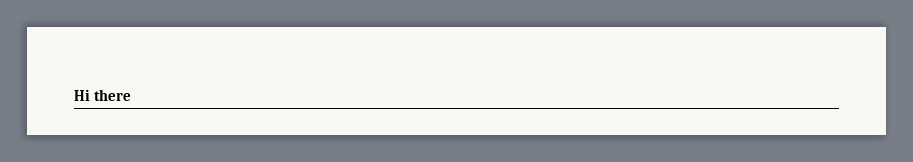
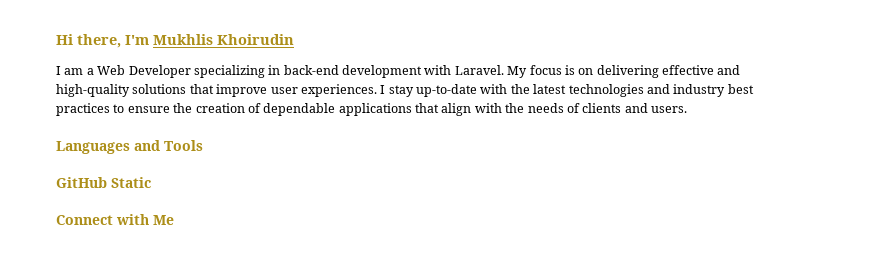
[94,89,132,101] there -> [77,34,294,48] [56,65,741,78] [56,84,754,97] [56,103,687,116] [56,140,203,154] [56,177,151,188] [56,214,174,225] there, I'm Mukhlis Khoirudin // I am a Web Developer specializing in back-end development with Laravel. My focus is on delivering effective and high-quality solutions that improve user experiences. I stay up-to-date with the latest technologies and industry best practices to ensure the creation of dependable applications that align with the needs of clients and users. // Languages and Tools // GitHub Static // Connect with Me

